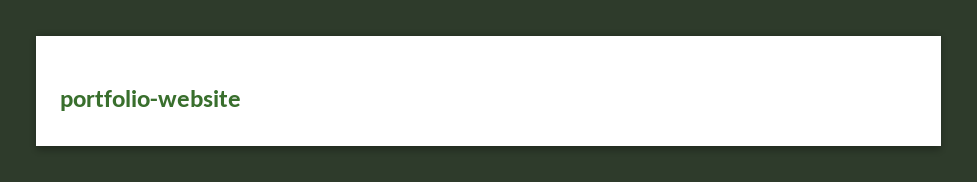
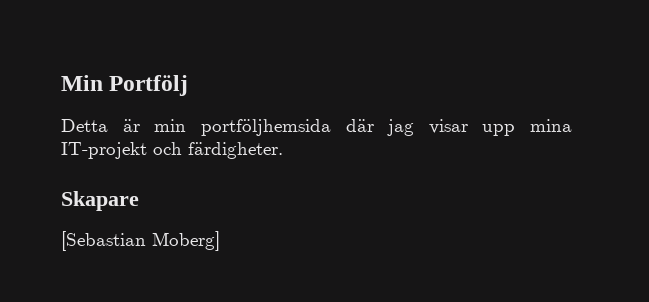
[60,90,241,111] portfolio-website -> [61,75,189,96] [61,119,572,136] [61,142,283,159] [61,191,139,211] [61,231,220,251] Min Portfölj // Detta är min portföljhemsida där jag visar upp mina IT-projekt och färdigheter. // Skapare // [Sebastian Moberg]

